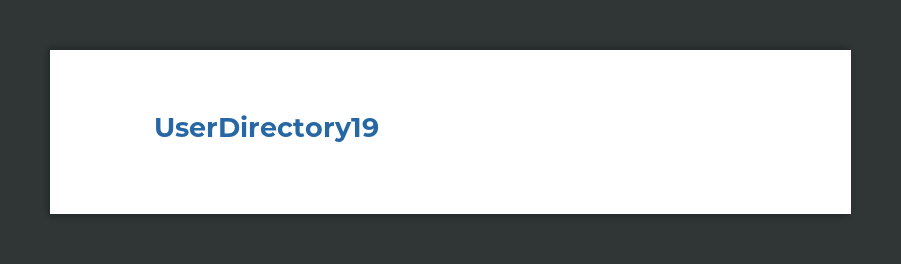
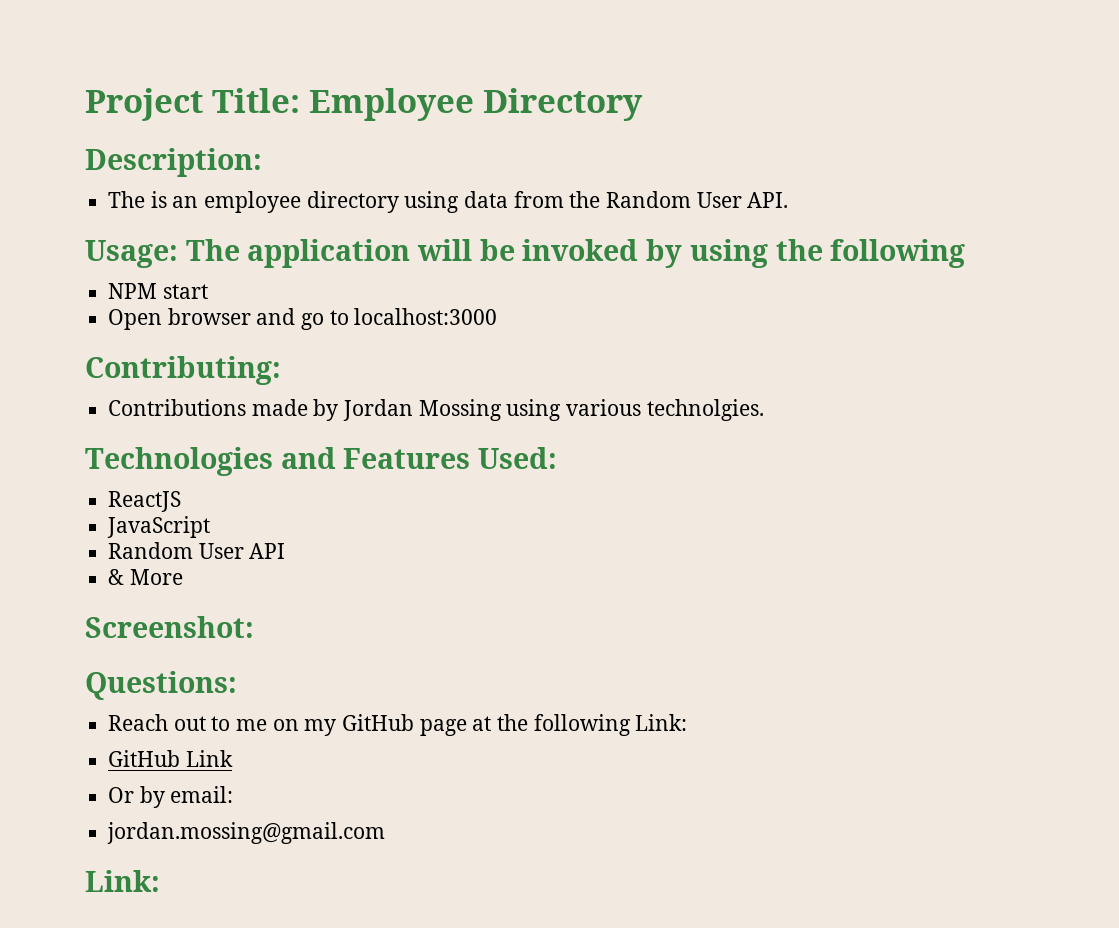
[154,115,379,142] UserDirectory19 -> [85,88,643,121] [85,148,262,177] [108,191,789,213] [85,239,966,268] [108,283,208,299] [108,308,498,330] [85,356,281,385] [108,399,764,421] [85,447,558,476] [108,491,182,512] [107,516,211,538] [108,542,286,559] [108,569,183,585] [85,616,254,638] [85,671,237,700] [108,714,688,736] [108,750,233,767] [108,786,234,808] [107,822,386,844] [85,870,160,892] Project Title: Employee Directory // Description: // The is an employee directory using data from the Random User API. // Usage: The application will be invoked by using the following // NPM start // Open browser and go to localhost:3000 // Contributing: // Contributions made by Jordan Mossing using various technolgies. // Technologies and Features Used: // ReactJS // JavaScript // Random User API // & More // Screenshot: // Questions: // Reach out to me on my GitHub page at the following Link: // GitHub Link // Or by email: // jordan.mossing@gmail.com // Link:

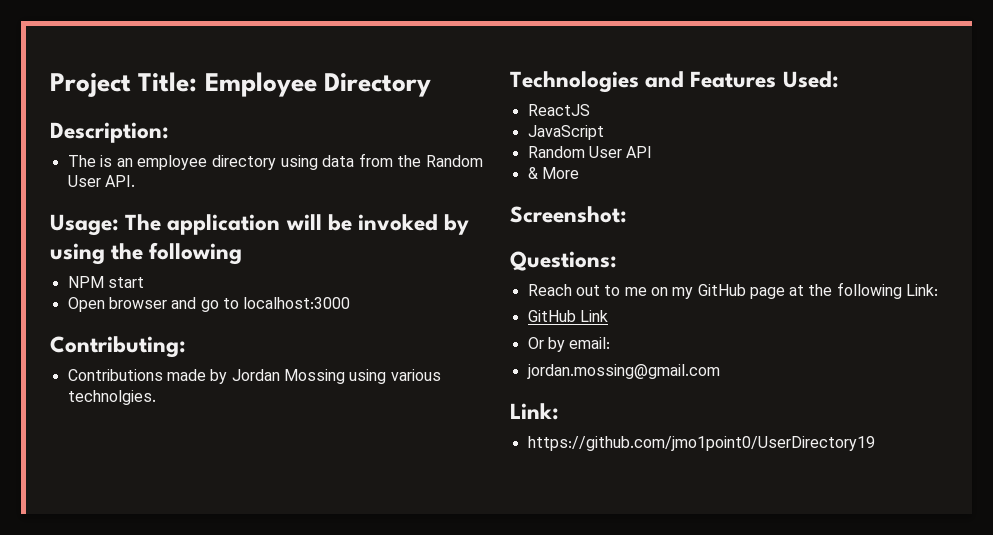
(160, 881) none -> [527,436,875,451] // https://github.com/jmo1point0/UserDirectory19

